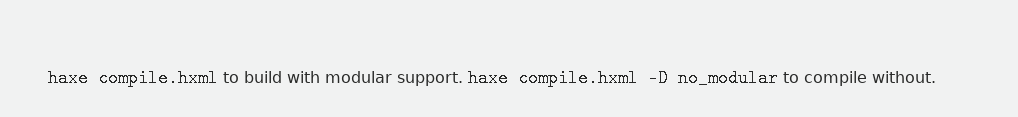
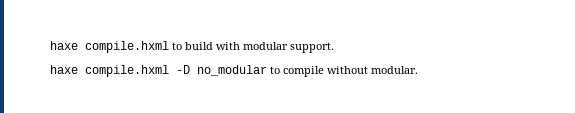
(463, 79) none -> (334, 47) //
[872,71,936,83] without. -> [327,66,418,74] without modular.

